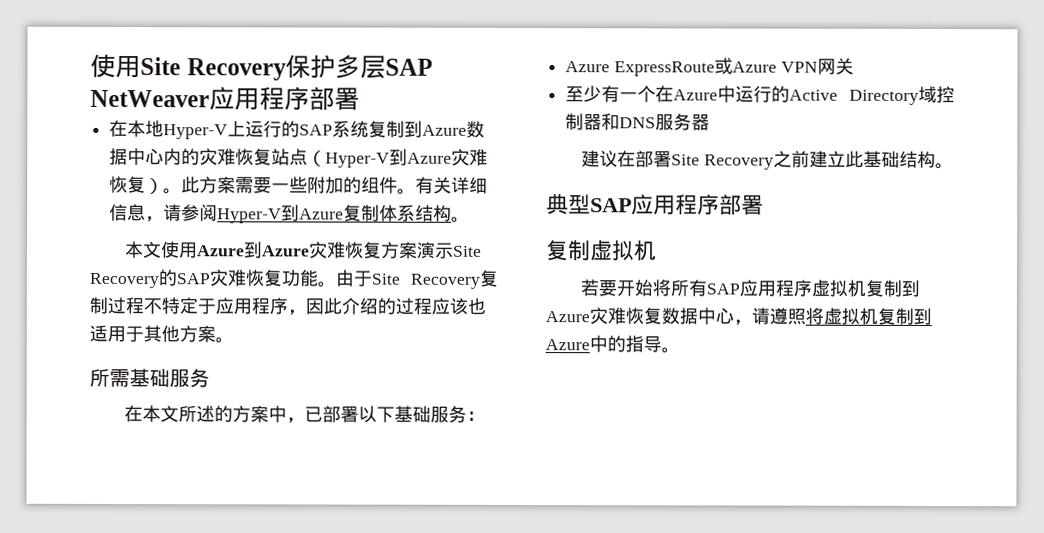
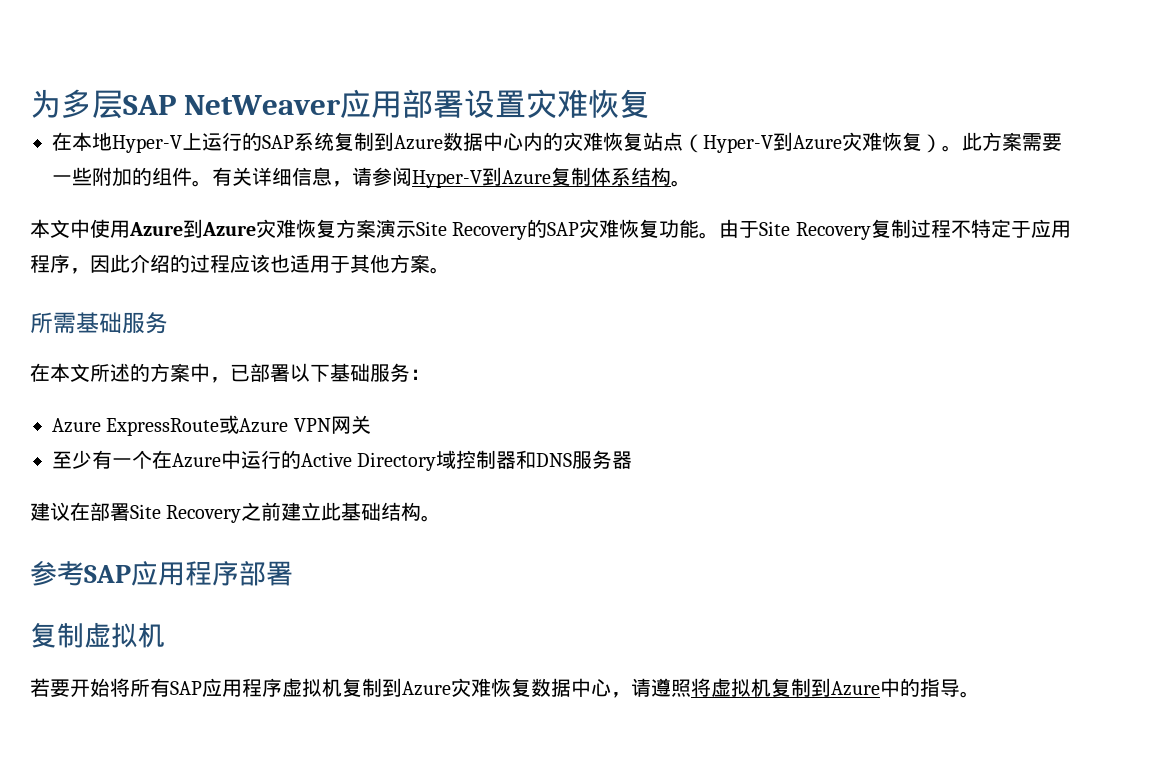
[90,53,336,81] 使用Site Recovery保护 -> [30,89,61,118] 为
[259,86,360,111] 程序部署 -> [402,89,651,119] 部署设置灾难恢复
(162, 250) none -> [70,219,90,238] 中
[546,194,591,216] 典型 -> [30,561,84,586] 参考

